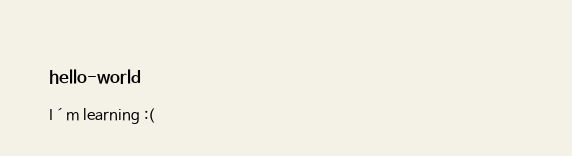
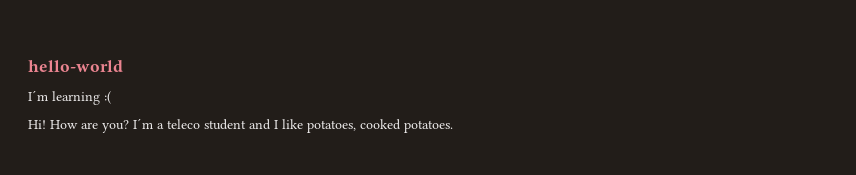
(155, 115) none -> [28,118,453,133] // Hi! How are you? I´m a teleco student and I like potatoes, cooked potatoes.

